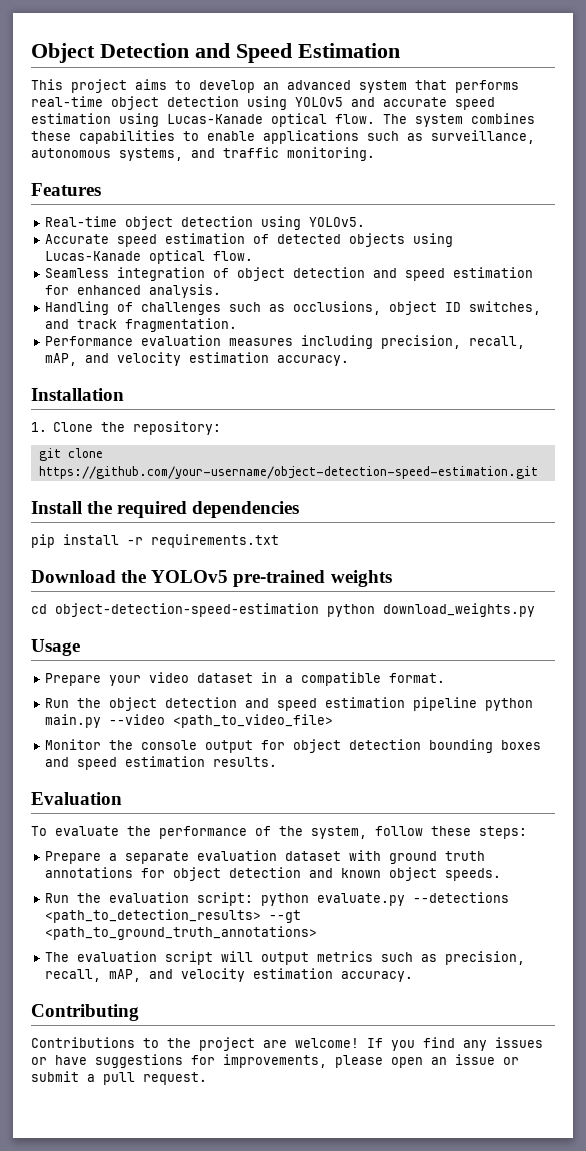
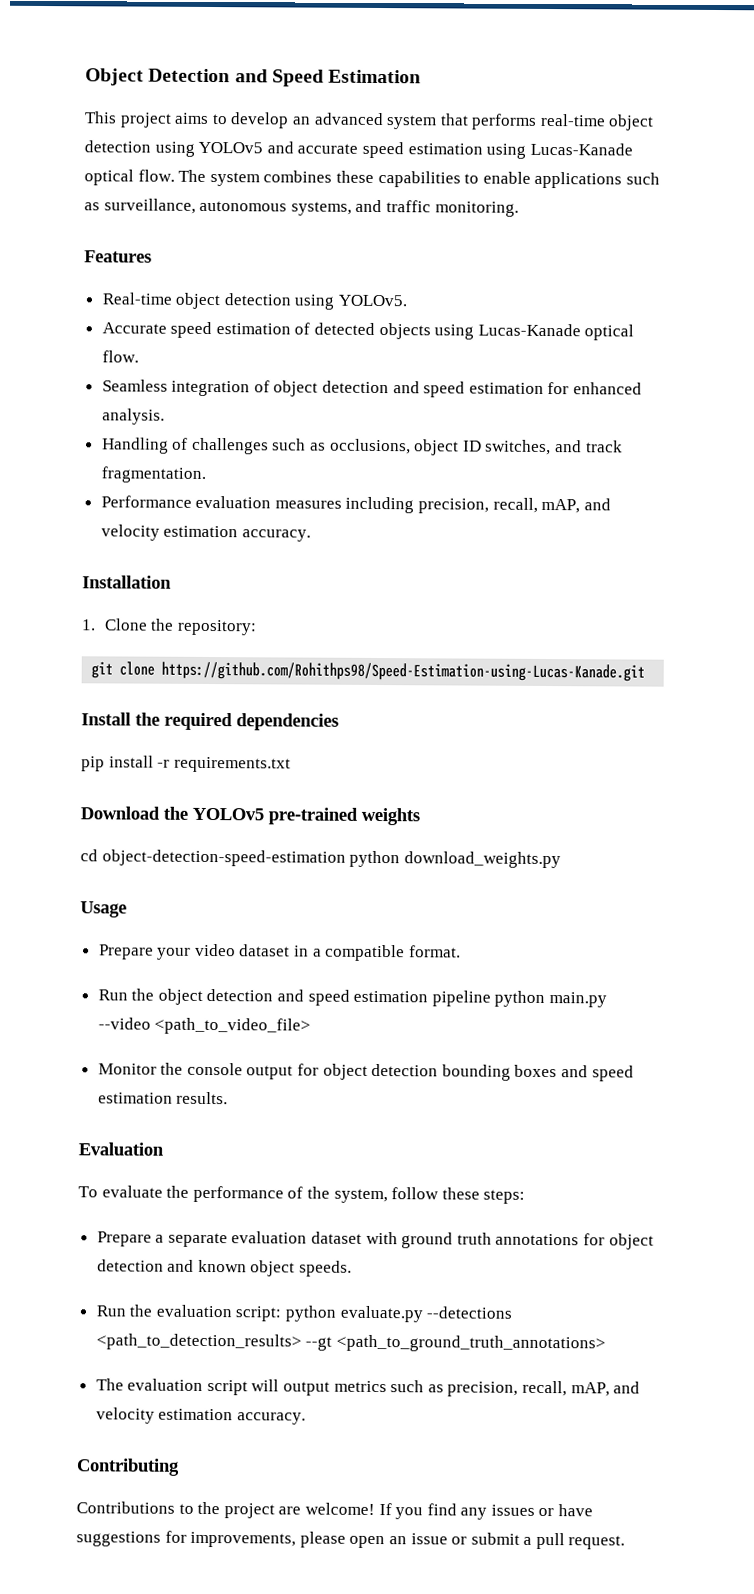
[38,466,538,479] https://github.com/your-username/object-detection-speed-estimation.git -> [161,661,646,682] https://github.com/Rohithps98/Speed-Estimation-using-Lucas-Kanade.git

